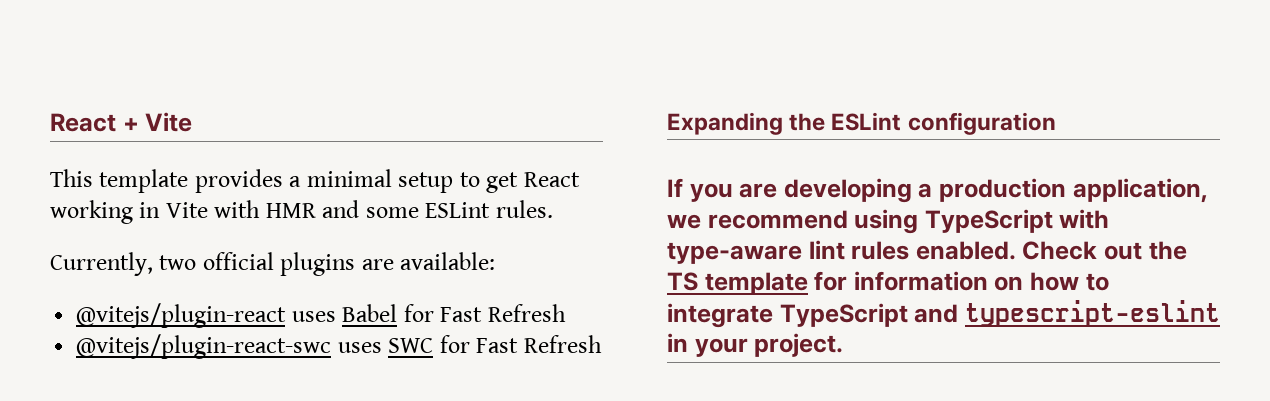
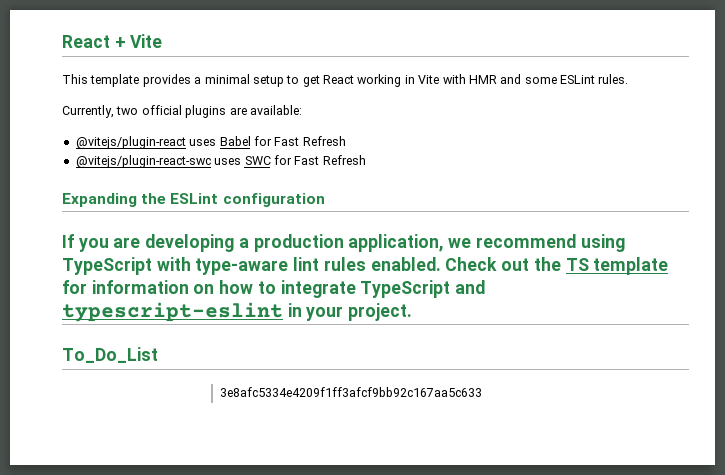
(844, 345) none -> [62,347,158,363] [219,387,482,397] // To_Do_List // 3e8afc5334e4209f1ff3afcf9bb92c167aa5c633

